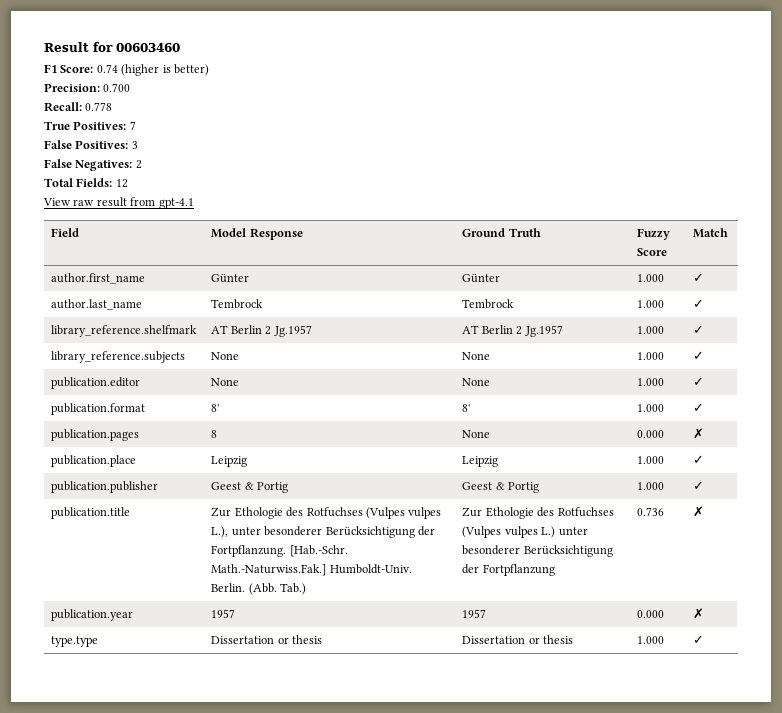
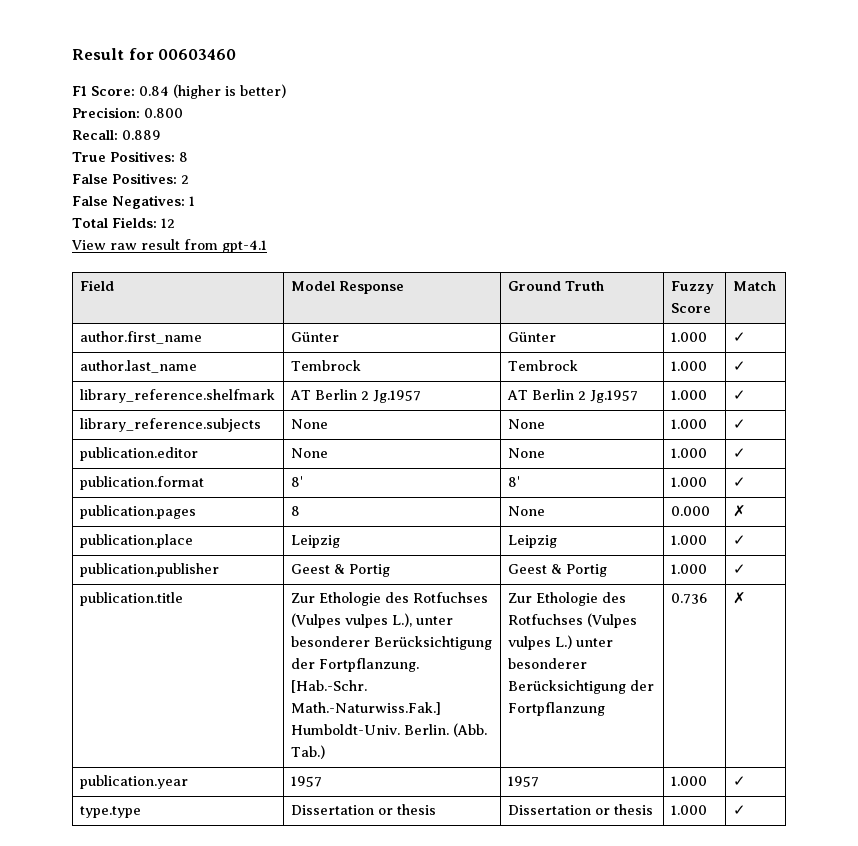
[96,64,118,73] 0.74 -> [139,86,169,96] 0.84
[103,83,131,92] 0.700 -> [144,108,183,118] 0.800
[85,102,113,111] 0.778 -> [122,130,161,140] 0.889
[129,121,136,130] 7 -> [179,152,188,162] 8
[131,141,138,149] 3 -> [181,175,189,184] 2
[135,160,142,169] 2 -> [189,196,195,206] 1
[637,610,665,618] [693,608,705,619] 0.000 | ✗ -> [670,776,707,786] [732,776,746,786] 1.000 | ✓

